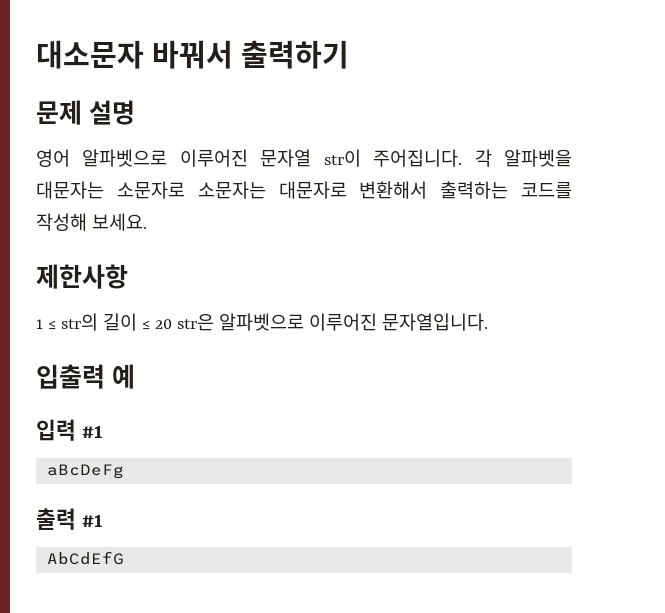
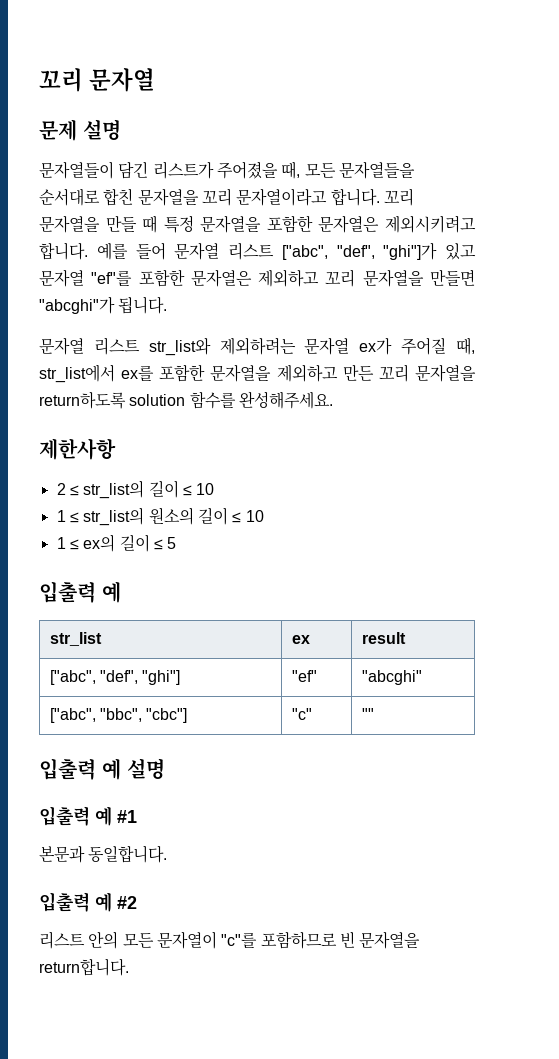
[36,40,349,69] 대소문자 바꿔서 출력하기 -> [39,68,156,92] 꼬리 문자열
[36,149,572,167] [36,181,572,199] [36,213,147,231] [36,264,128,289] [36,313,488,331] [36,364,135,389] [36,419,103,441] [47,464,125,479] [36,508,103,530] [47,551,125,565] 영어 알파벳으로 이루어진 문자열 str이 주어집니다. 각 알파벳을 대문자는 소문자로 소문자는 대문자로 변환해서 출력하는 코드를 작성해 보세요. // 제한사항 // 1 ≤ str의 길이 ≤ 20 str은 알파벳으로 이루어진 문자열입니다. // 입출력 예 // 입력 #1 // aBcDeFg // 출력 #1 // AbCdEfG -> [39,161,415,179] [39,188,414,206] [39,215,476,233] [39,242,476,260] [39,269,475,287] [39,296,168,314] [39,337,475,356] [39,364,477,383] [39,391,333,409] [39,438,116,460] [56,480,215,499] [56,507,264,526] [56,534,177,552] [39,581,121,603] [49,632,102,646] [291,635,310,644] [361,632,406,644] [49,670,181,685] [291,670,317,682] [361,670,422,685] [49,708,188,723] [291,708,312,720] [361,708,374,720] [39,758,165,780] [39,806,137,826] [39,845,168,863] [39,892,137,912] [39,931,421,949] [39,958,129,976] 문자열들이 담긴 리스트가 주어졌을 때, 모든 문자열들을 순서대로 합친 문자열을 꼬리 문자열이라고 합니다. 꼬리 문자열을 만들 때 특정 문자열을 포함한 문자열은 제외시키려고 합니다. 예를 들어 문자열 리스트 ["abc", "def", "ghi"]가 있고 문자열 "ef"를 포함한 문자열은 제외하고 꼬리 문자열을 만들면 "abcghi"가 됩니다. // 문자열 리스트 str_list와 제외하려는 문자열 ex가 주어질 때, str_list에서 ex를 포함한 문자열을 제외하고 만든 꼬리 문자열을 return하도록 solution 함수를 완성해주세요. // 제한사항 // 2 ≤ str_list의 길이 ≤ 10 // 1 ≤ str_list의 원소의 길이 ≤ 10 // 1 ≤ ex의 길이 ≤ 5 // 입출력 예 // str_list | ex | result // ["abc", "def", "ghi"] | "ef" | "abcghi" // ["abc", "bbc", "cbc"] | "c" | "" // 입출력 예 설명 // 입출력 예 #1 // 본문과 동일합니다. // 입출력 예 #2 // 리스트 안의 모든 문자열이 "c"를 포함하므로 빈 문자열을 return합니다.

